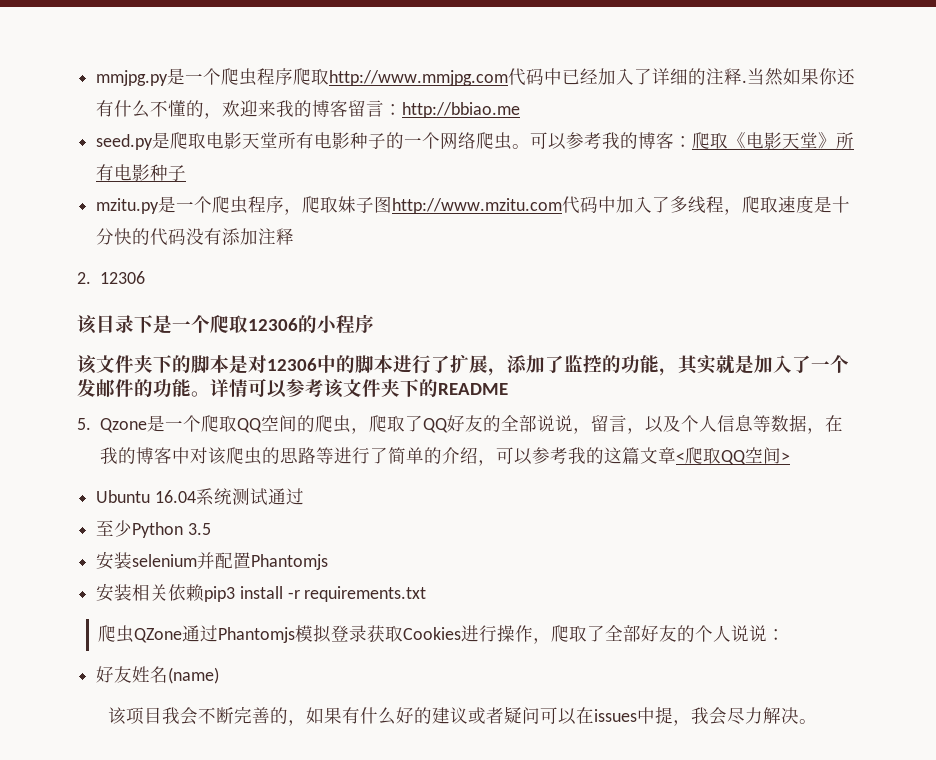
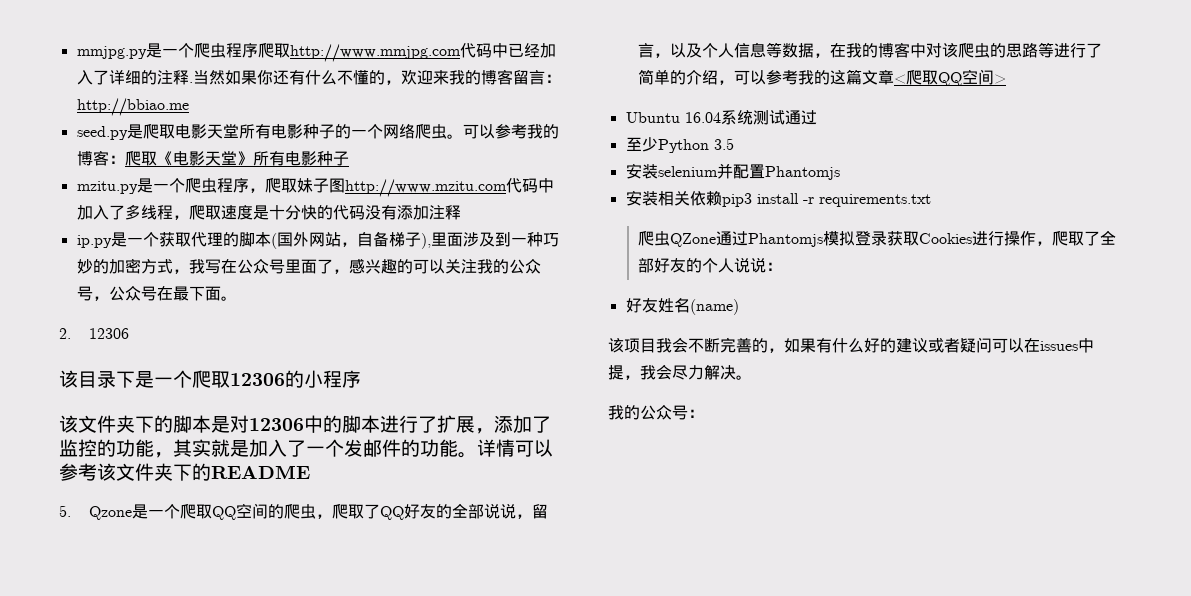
(295, 236) none -> [76,231,559,249] [76,258,541,274] [76,286,237,301] // ip.py是一个获取代理的脚本(国外网站，自备梯子),里面涉及到一种巧妙的加密方式，我写在公众号里面了，感兴趣的可以关注我的公众号，公众号在最下面。
(817, 721) none -> [608,405,704,420] // 我的公众号：

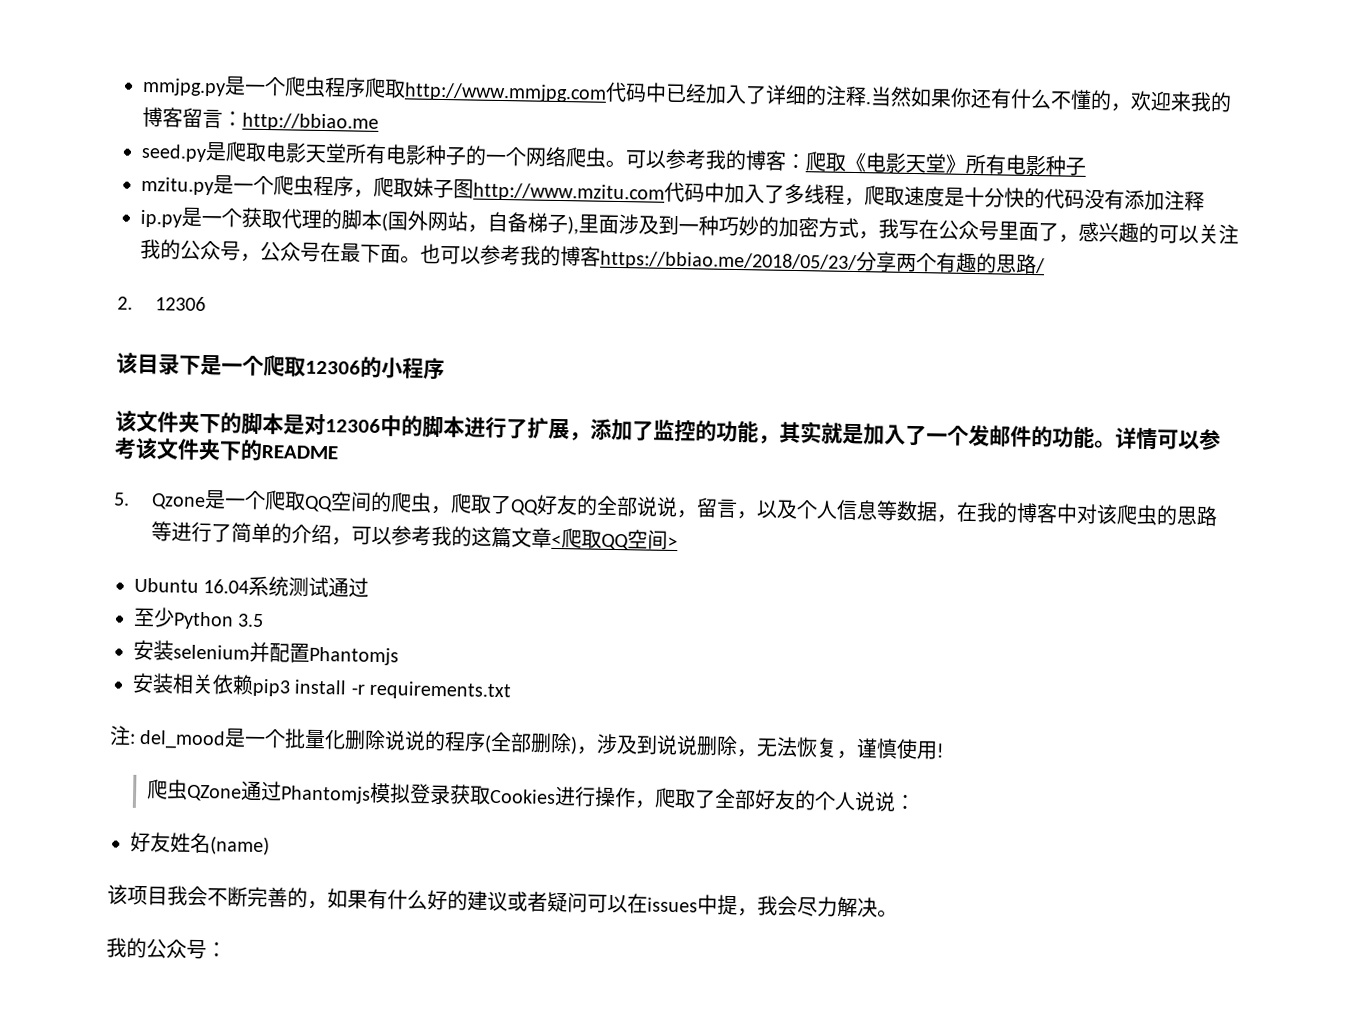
(237, 298) none -> [420,243,1045,275] 也可以参考我的博客https://bbiao.me/2018/05/23/分享两个有趣的思路/
(931, 200) none -> [109,725,946,760] // 注: del_mood是一个批量化删除说说的程序(全部删除)，涉及到说说删除，无法恢复，谨慎使用!

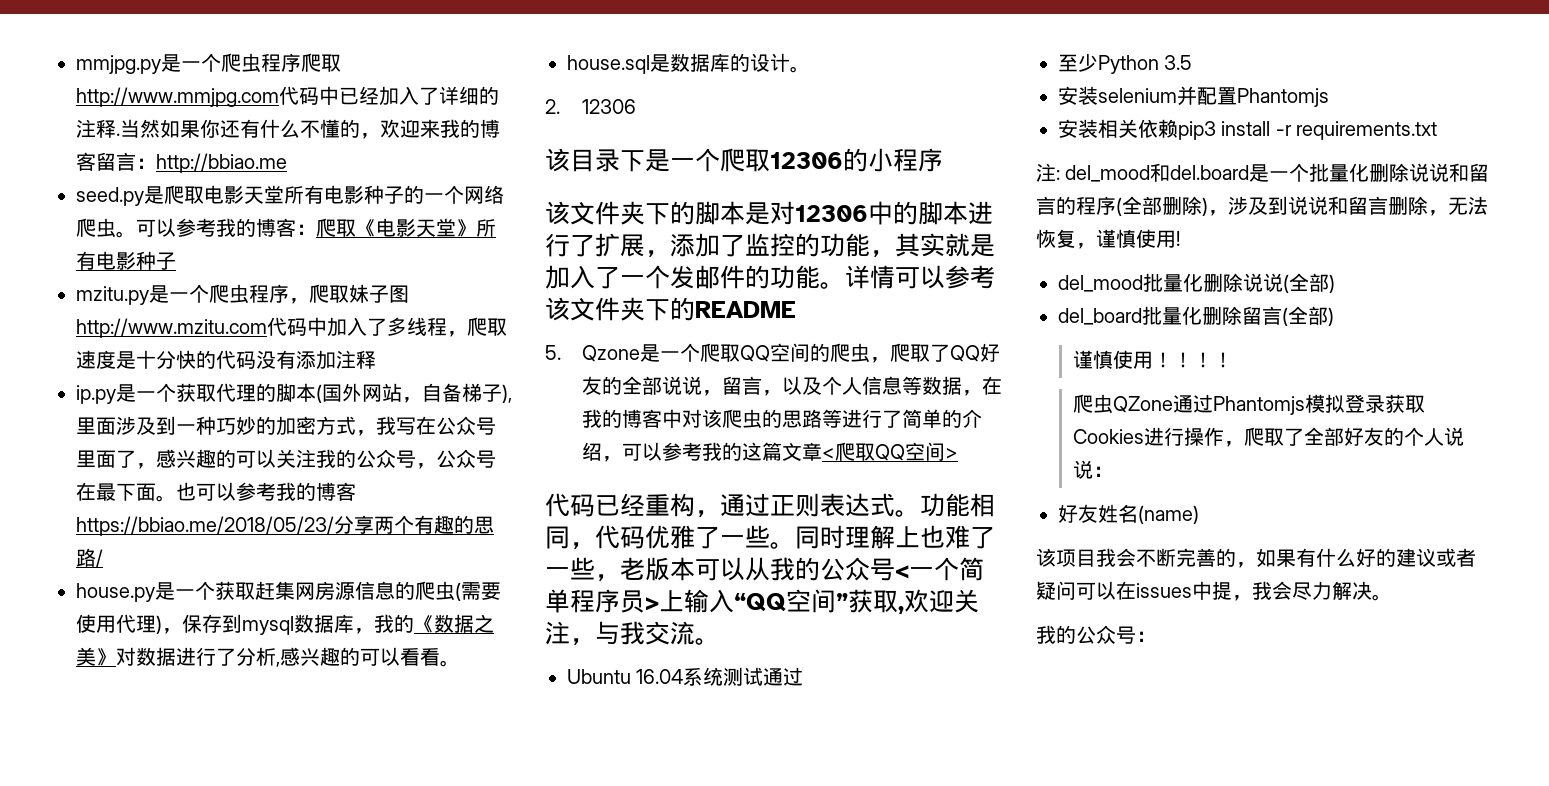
(1045, 266) none -> [76,581,501,602] [76,614,494,635] [76,647,460,667] [567,53,810,74] // house.py是一个获取赶集网房源信息的爬虫(需要使用代理)，保存到mysql数据库，我的《数据之美》对数据进行了分析,感兴趣的可以看看。 // house.sql是数据库的设计。
(679, 542) none -> [545,493,995,518] [545,525,995,550] [545,557,984,582] [545,589,979,614] [545,621,720,646] // 代码已经重构，通过正则表达式。功能相同，代码优雅了一些。同时理解上也难了一些，老版本可以从我的公众号<一个简单程序员>上输入“QQ空间”获取,欢迎关注，与我交流。
(227, 739) none -> [1150,163,1250,182] 和del.board
(427, 740) none -> [1449,163,1490,182] [1036,196,1056,215] 和留言
(699, 745) none -> [1328,196,1388,215] 和留言
(946, 750) none -> [1058,273,1335,293] [1058,306,1334,326] [1073,350,1234,369] // del_mood批量化删除说说(全部) // del_board批量化删除留言(全部) // 谨慎使用！！！！

